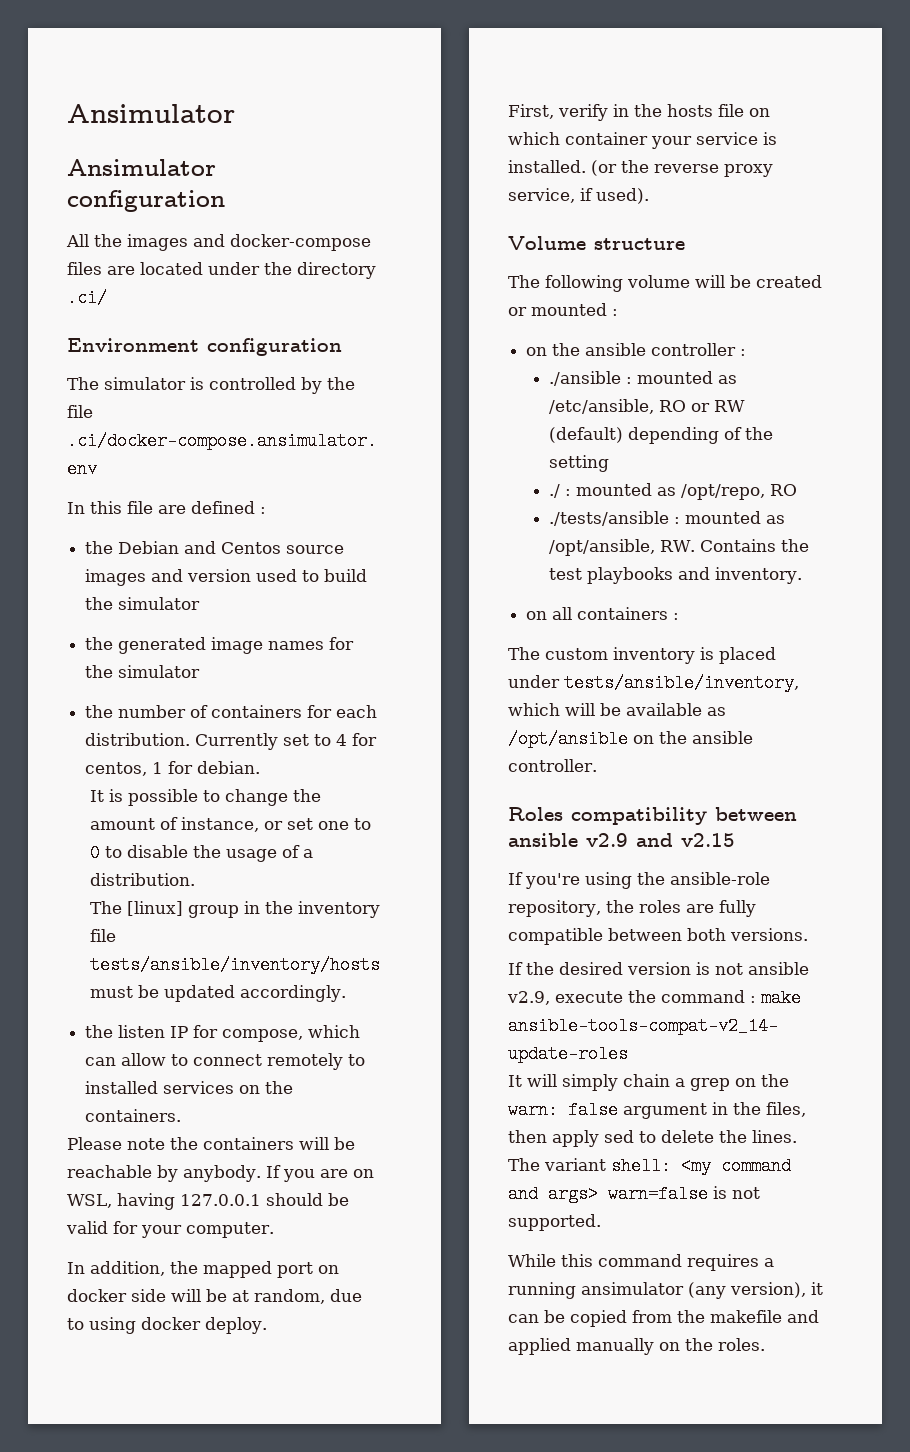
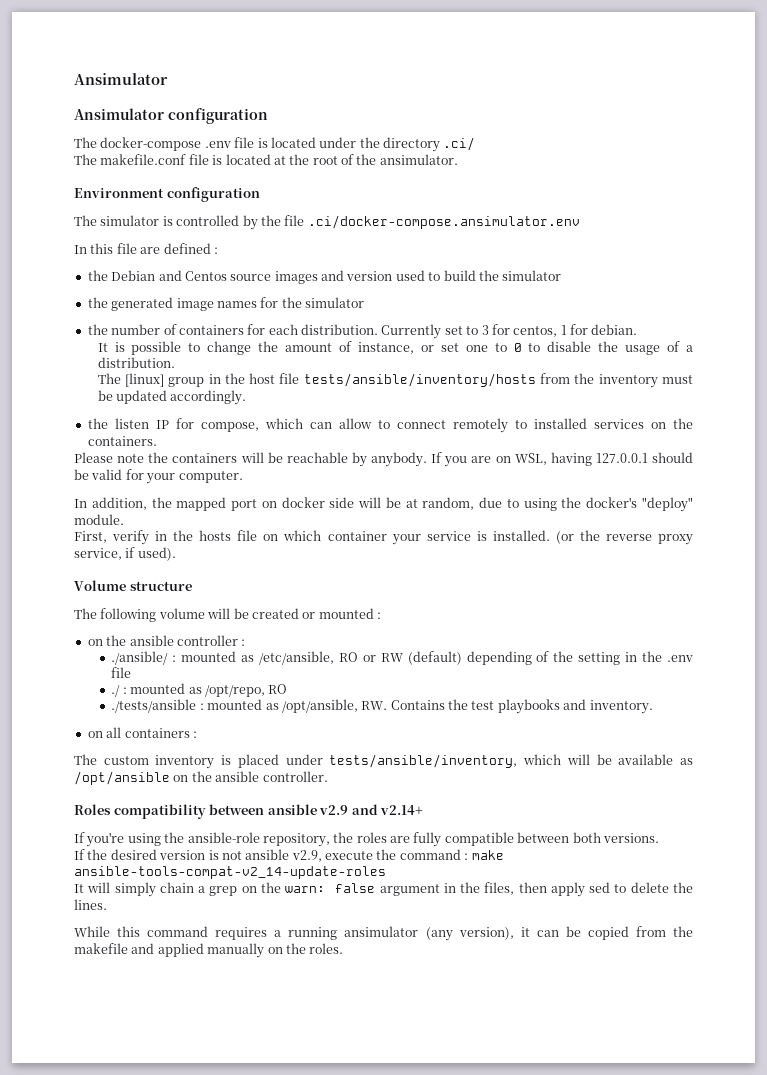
[66,234,371,251] [67,262,135,275] All the images and docker-compose files are -> [74,137,268,151] The docker-compose .env file is
(107, 298) none -> [74,154,458,165] // The makefile.conf file is located at the root of the ansimulator.
[336,734,348,746] 4 -> [481,325,489,335] 3
[298,901,381,918] inventory -> [249,373,276,384] host
(381, 965) none -> [540,373,658,388] from the inventory
[141,1317,267,1334] docker deploy. -> [561,497,693,512] [74,514,124,525] the docker's "deploy" module.
[549,371,622,386] ./ansible -> [111,651,169,665] ./ansible/
(610, 463) none -> [625,651,694,662] [111,667,132,678] in the .env file
[681,833,735,847] v2.15 -> [380,805,424,815] v2.14+
[508,1157,791,1175] [508,1185,760,1203] [508,1214,601,1231] The variant shell: <my command and args> warn=false is not supported. -> (107, 904) none

